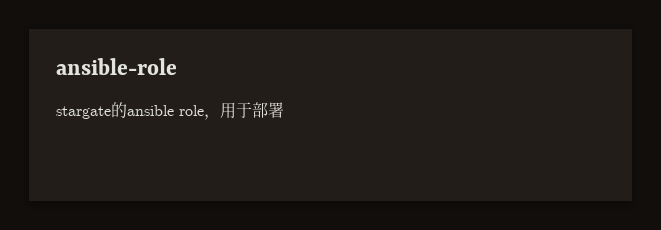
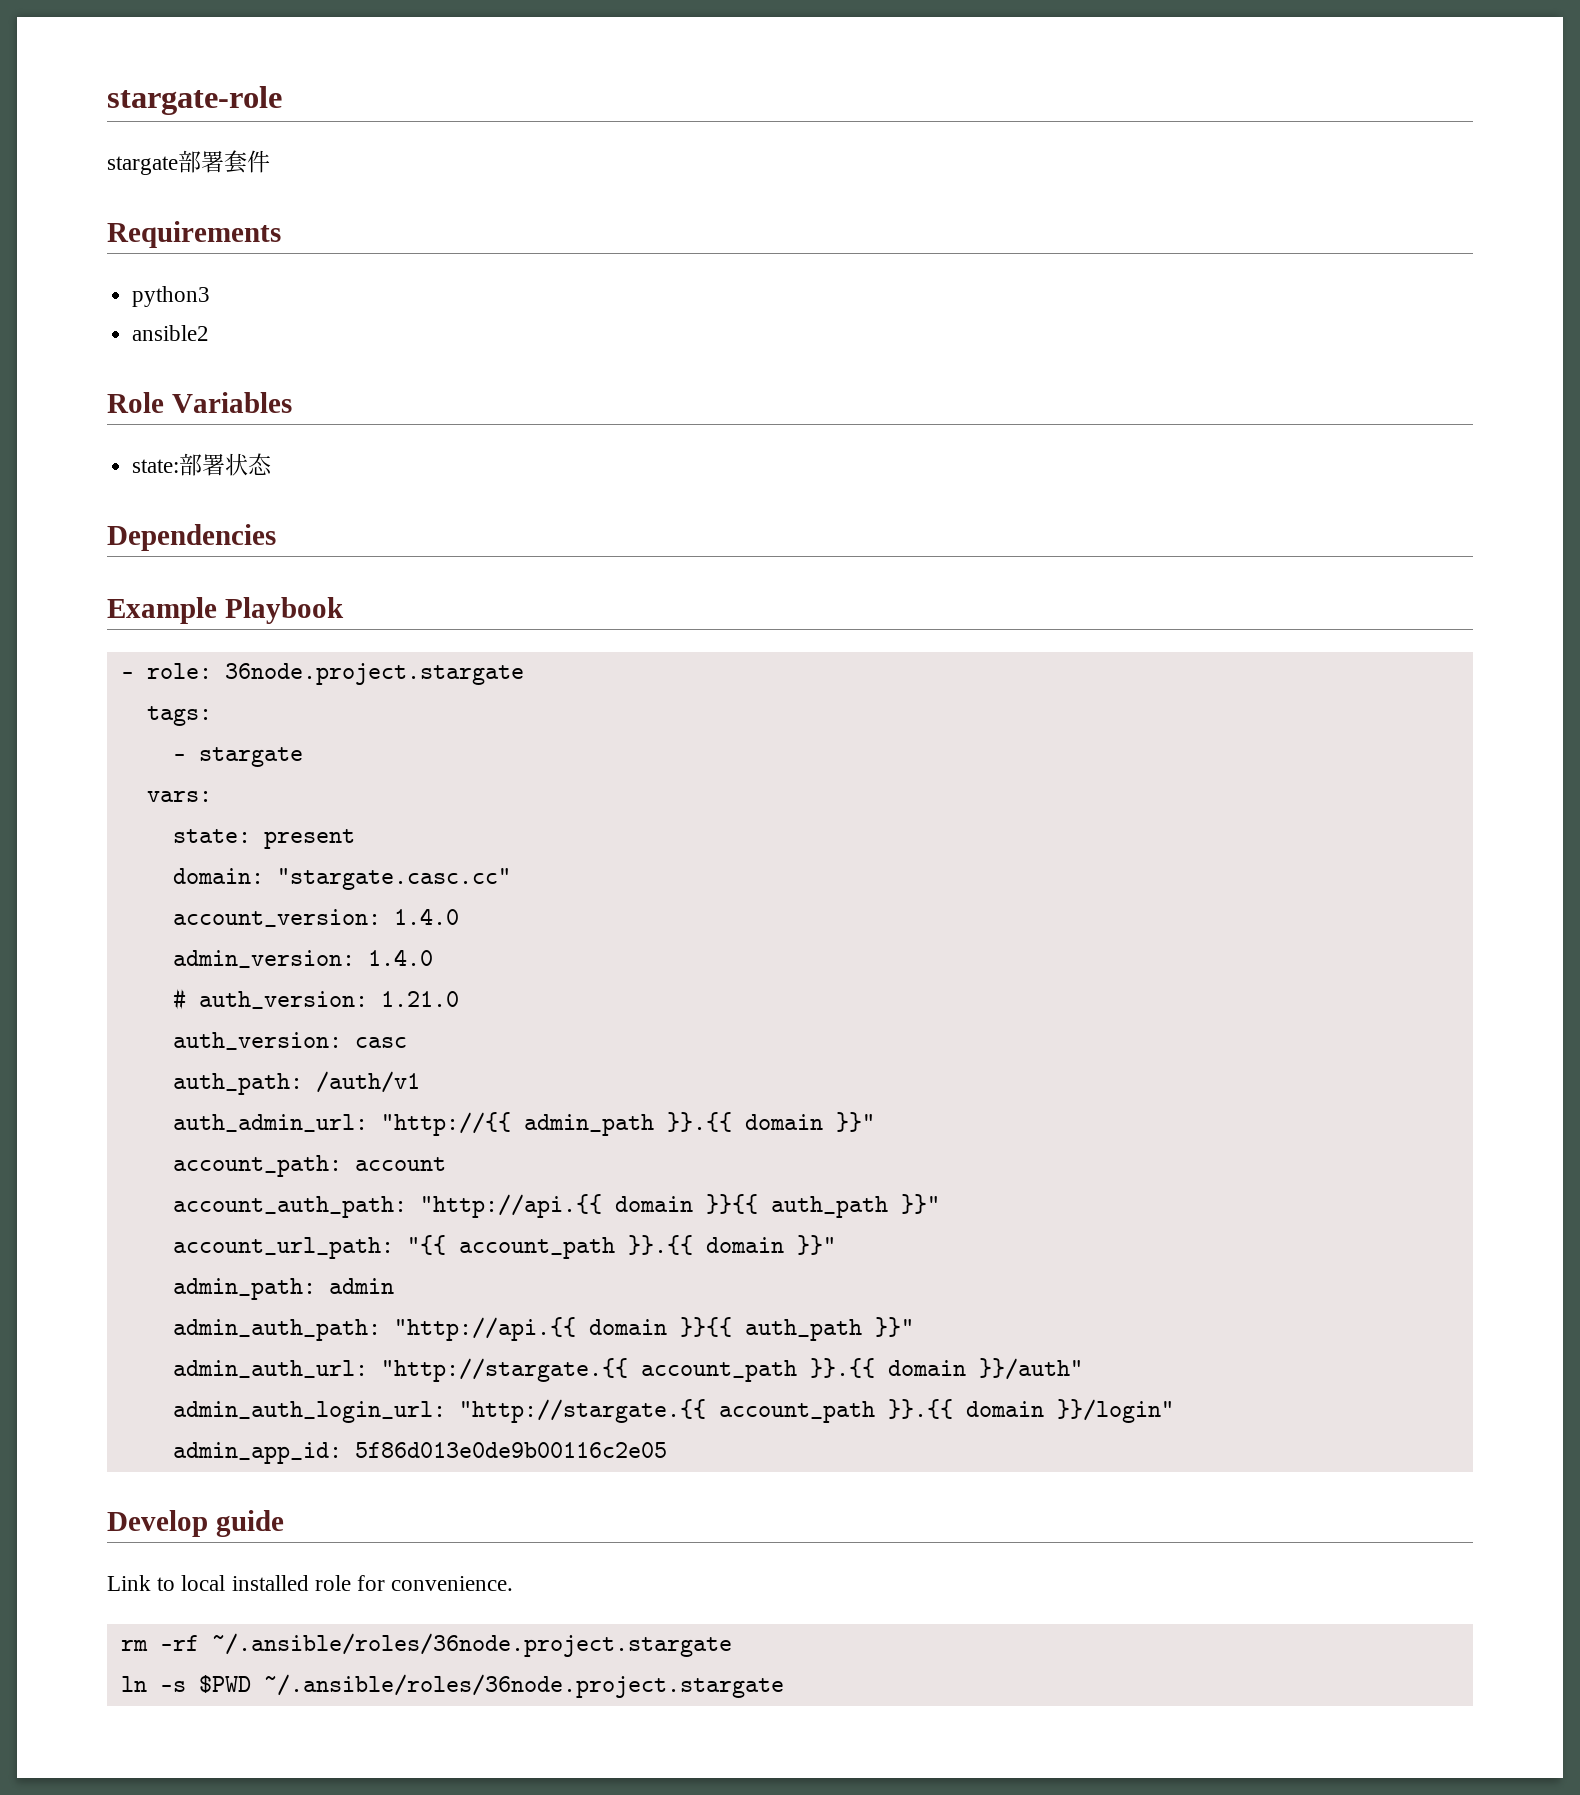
[56,58,177,75] [56,102,284,120] ansible-role // stargate的ansible role，用于部署 -> [107,86,282,115] [107,150,270,175] [107,221,281,248] [132,286,211,307] [132,325,210,341] [107,392,292,413] [132,453,273,476] [107,524,276,551] [107,597,344,624] [120,663,524,685] [146,706,212,726] [172,747,303,767] [146,791,212,802] [172,829,355,849] [172,868,511,890] [172,908,459,927] [172,949,433,968] [172,988,459,1010] [172,1032,407,1050] [172,1071,420,1095] [172,1112,875,1136] [172,1155,446,1177] [172,1194,940,1218] [172,1235,836,1259] [172,1278,394,1300] [172,1317,914,1341] [172,1358,1083,1382] [172,1399,1174,1423] [172,1442,667,1464] [107,1510,284,1537] [107,1575,514,1591] [120,1633,732,1657] [120,1674,784,1698] stargate-role // stargate部署套件 // Requirements // python3 // ansible2 // Role Variables // state:部署状态 // Dependencies // Example Playbook // - role: 36node.project.stargate // tags: // - stargate // vars: // state: present // domain: "stargate.casc.cc" // account_version: 1.4.0 // admin_version: 1.4.0 // # auth_version: 1.21.0 // auth_version: casc // auth_path: /auth/v1 // auth_admin_url: "http://{{ admin_path }}.{{ domain }}" // account_path: account // account_auth_path: "http://api.{{ domain }}{{ auth_path }}" // account_url_path: "{{ account_path }}.{{ domain }}" // admin_path: admin // admin_auth_path: "http://api.{{ domain }}{{ auth_path }}" // admin_auth_url: "http://stargate.{{ account_path }}.{{ domain }}/auth" // admin_auth_login_url: "http://stargate.{{ account_path }}.{{ domain }}/login" // admin_app_id: 5f86d013e0de9b00116c2e05 // Develop guide // Link to local installed role for convenience. // rm -rf ~/.ansible/roles/36node.project.stargate // ln -s $PWD ~/.ansible/roles/36node.project.stargate

